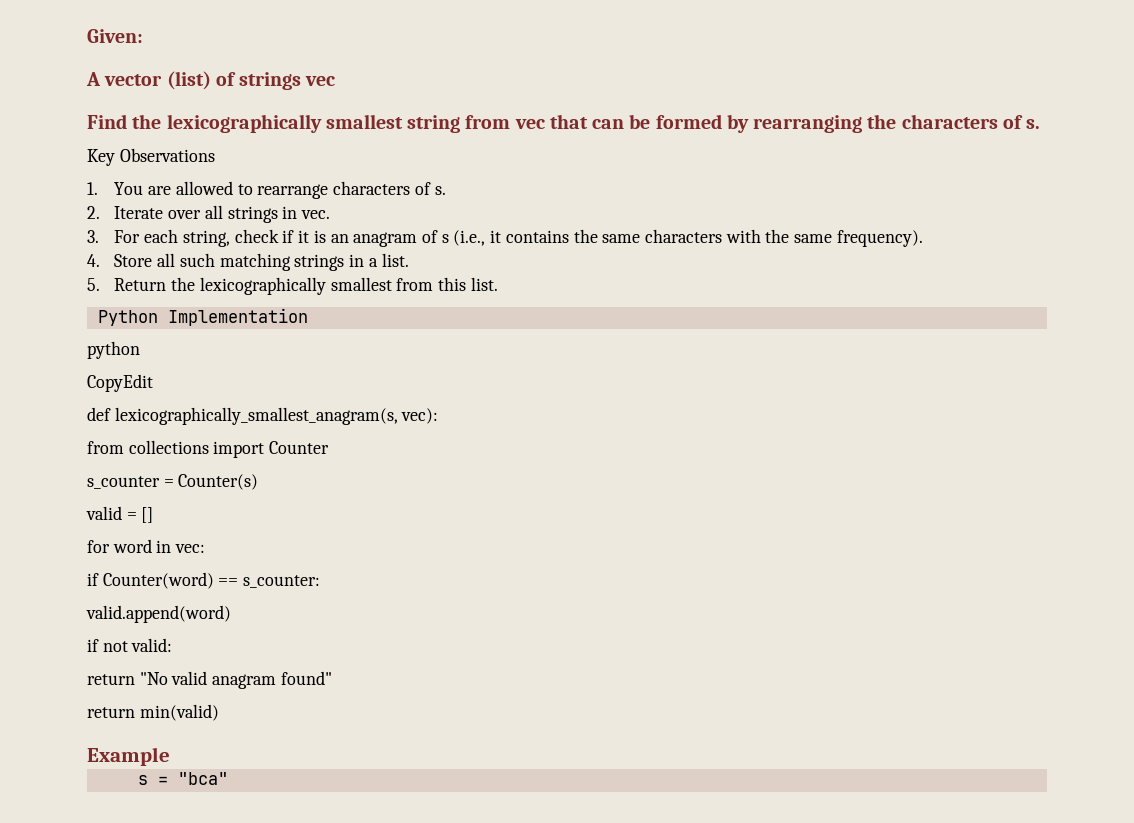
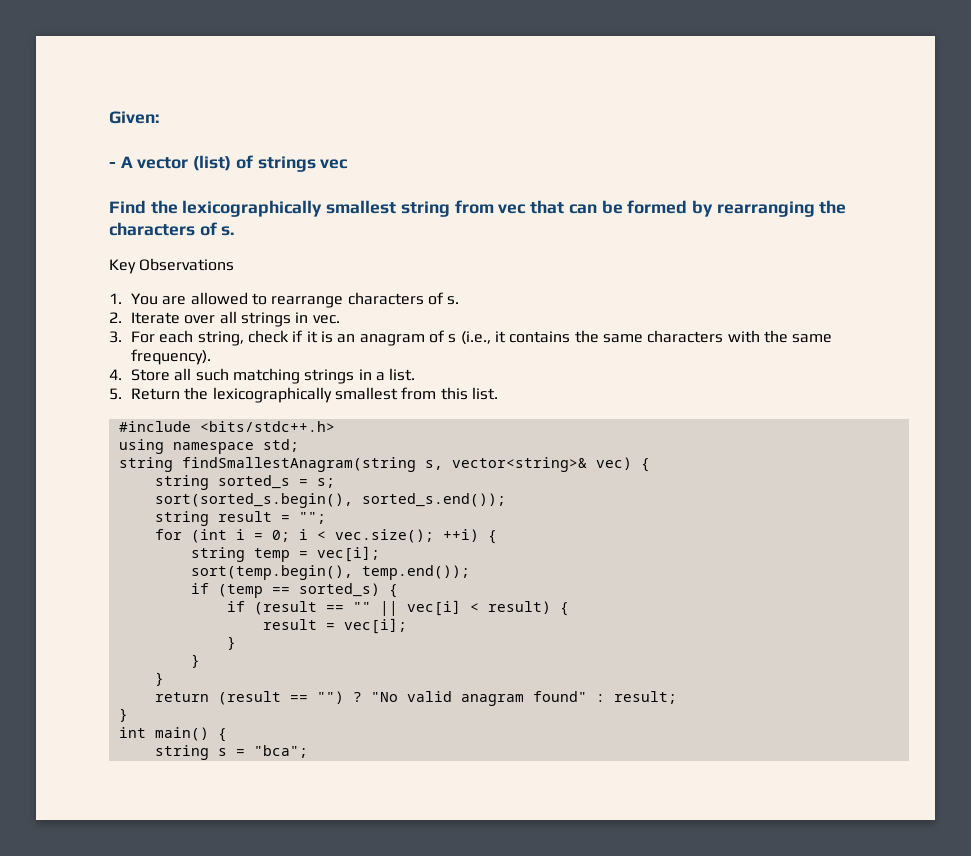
(143, 36) none -> [109,162,116,168] -
[97,308,308,326] [87,341,140,359] [87,374,153,392] [87,407,439,425] [87,440,330,458] [87,474,259,490] [86,506,154,523] [87,539,206,553] [87,572,321,589] [86,605,231,623] [87,638,173,652] [87,671,332,689] [87,704,219,721] [87,747,170,766] Python Implementation // python // CopyEdit // def lexicographically_smallest_anagram(s, vec): // from collections import Counter // s_counter = Counter(s) // valid = [] // for word in vec: // if Counter(word) == s_counter: // valid.append(word) // if not valid: // return "No valid anagram found" // return min(valid) // Example // -> [118,421,335,432] [118,439,299,454] [118,457,650,472] [154,475,335,490] [154,493,506,508] [154,511,326,526] [154,529,497,544] [190,546,380,562] [190,565,470,580] [190,583,398,598] [226,600,569,616] [262,618,407,634] [226,636,236,650] [190,654,200,668] [154,672,164,686] [154,691,677,706] [118,708,128,722] [118,727,227,742] [154,745,209,760] #include <bits/stdc++.h> // using namespace std; // string findSmallestAnagram(string s, vector<string>& vec) { // string sorted_s = s; // sort(sorted_s.begin(), sorted_s.end()); // string result = ""; // for (int i = 0; i < vec.size(); ++i) { // string temp = vec[i]; // sort(temp.begin(), temp.end()); // if (temp == sorted_s) { // if (result == "" || vec[i] < result) { // result = vec[i]; // } // } // } // return (result == "") ? "No valid anagram found" : result; // } // int main() { // string
[177,772,228,785] "bca" -> [253,745,308,758] "bca";

